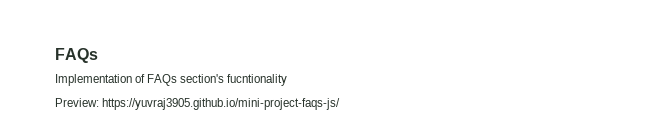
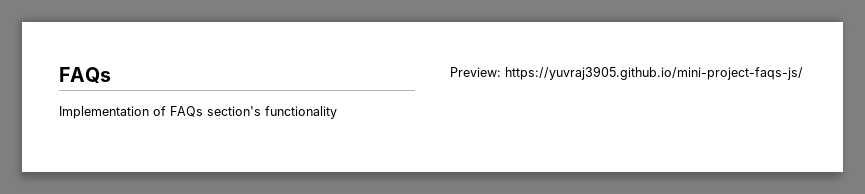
[227,74,288,86] fucntionality -> [265,106,337,119] functionality

